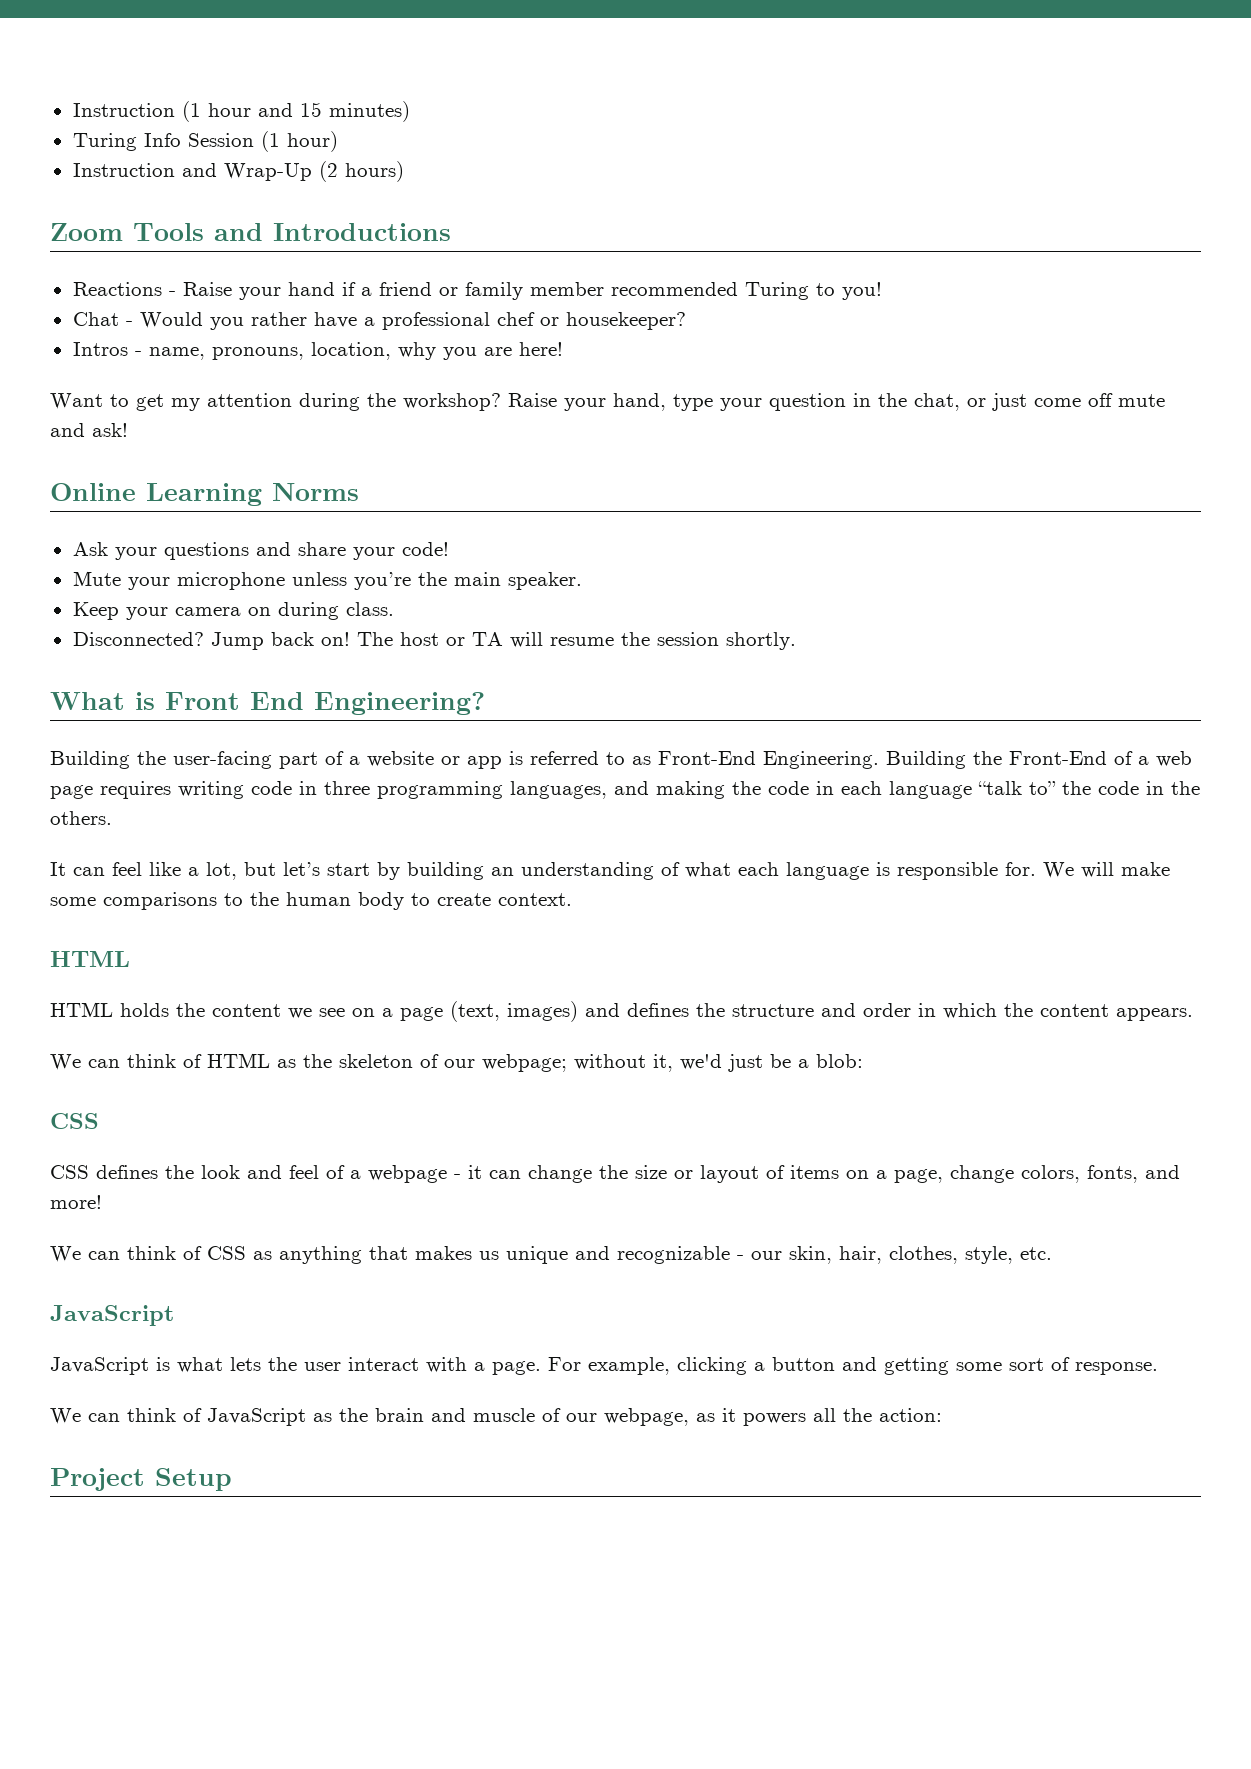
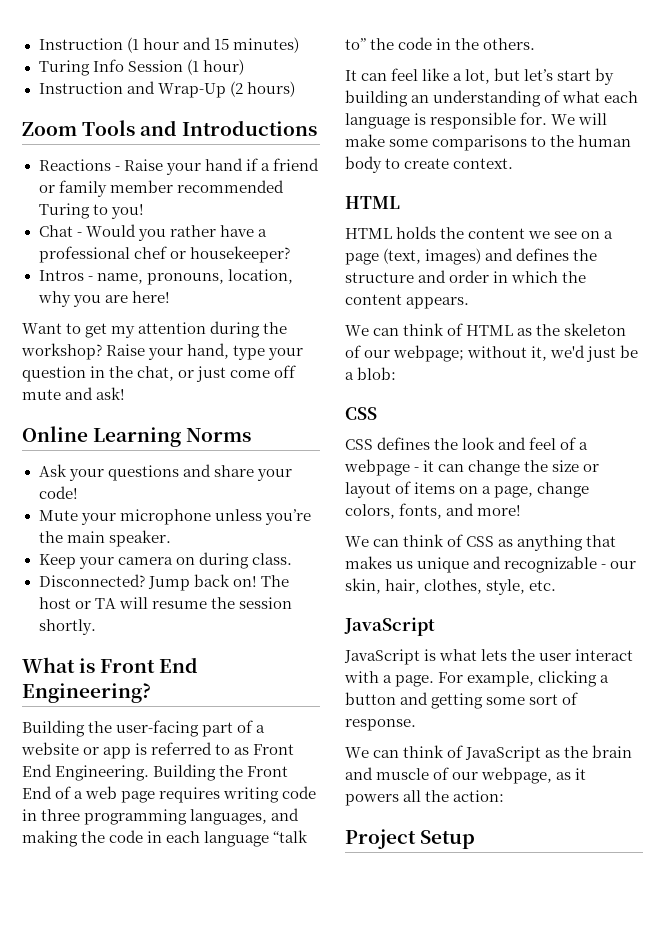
[658,751,756,765] Front-End -> [253,744,295,755] [22,764,52,777] Front End
[1009,751,1107,765] Front-End -> [247,766,289,777] [22,786,52,799] Front End

